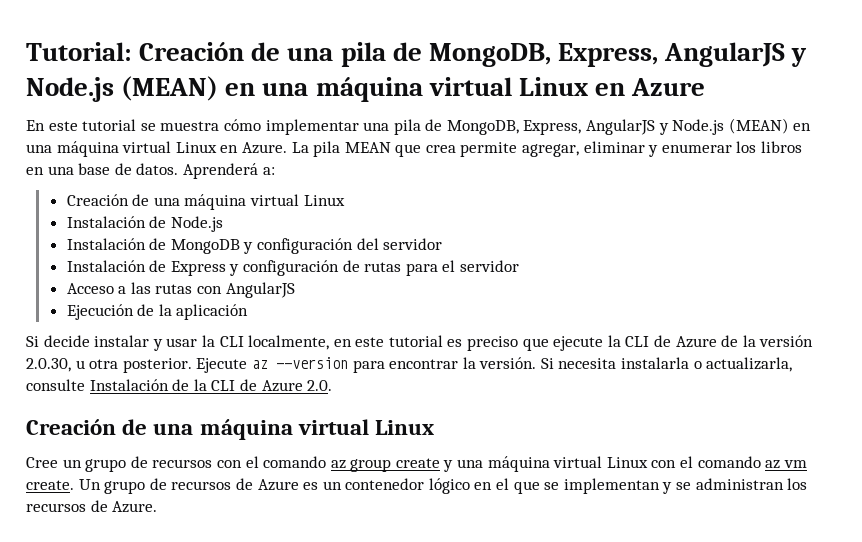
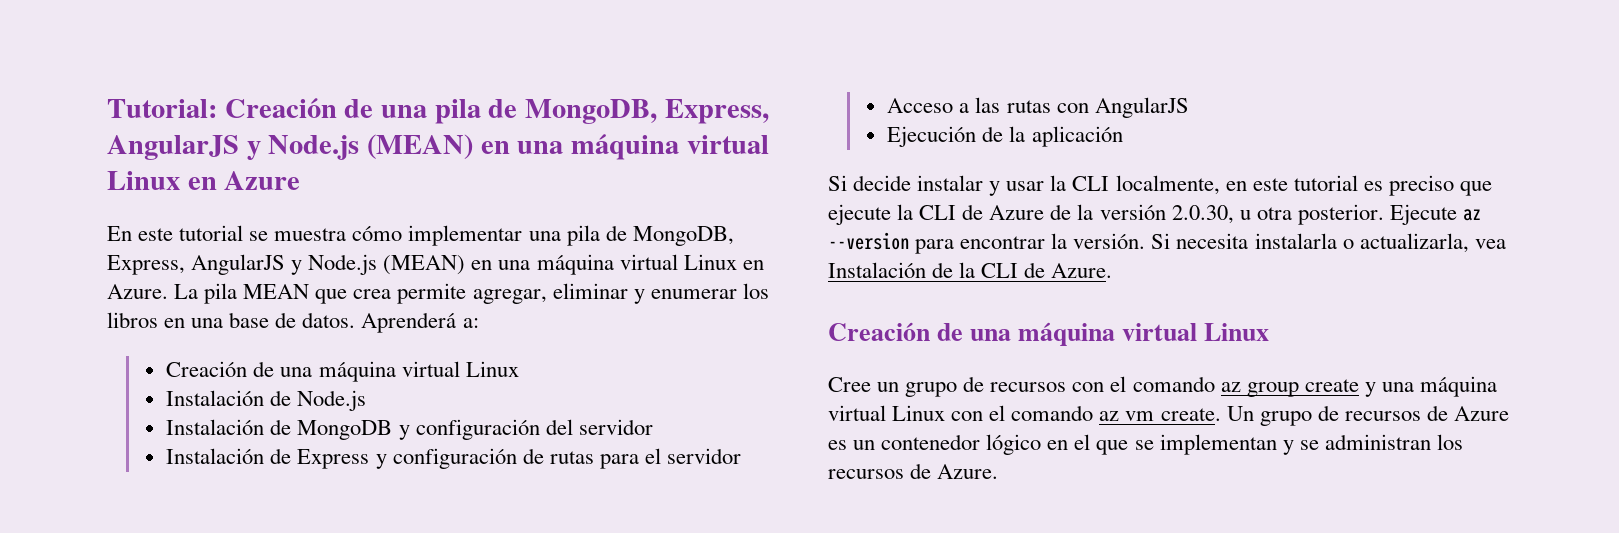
[26,379,85,391] consulte -> [1474,239,1506,249] vea
[261,380,333,392] Azure 2.0. -> [1051,263,1113,278] Azure.

